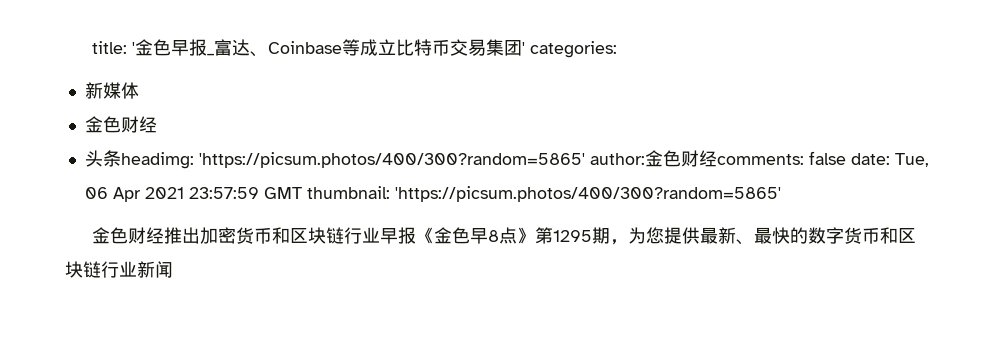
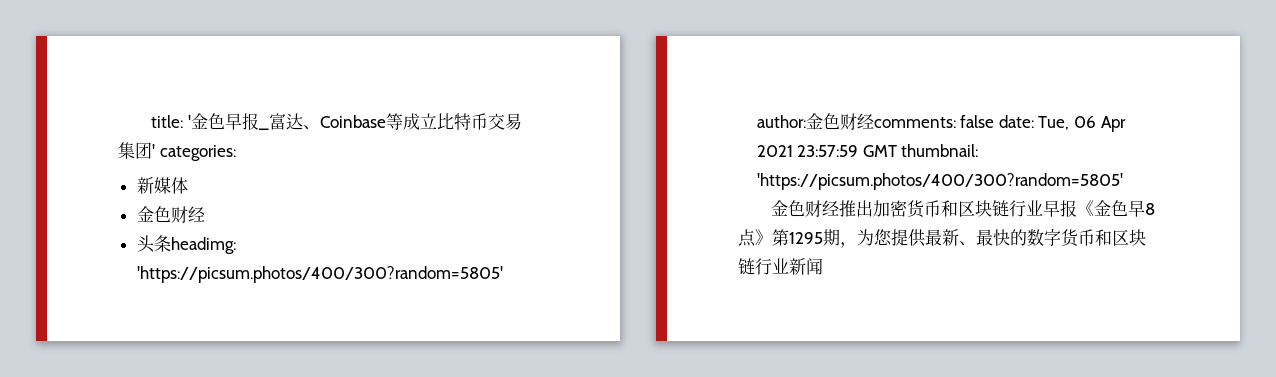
[198,152,585,168] 'https://picsum.photos/400/300?random=5865' -> [136,266,503,283] 'https://picsum.photos/400/300?random=5805'
[394,186,781,202] 'https://picsum.photos/400/300?random=5865' -> [756,173,1123,190] 'https://picsum.photos/400/300?random=5805'

